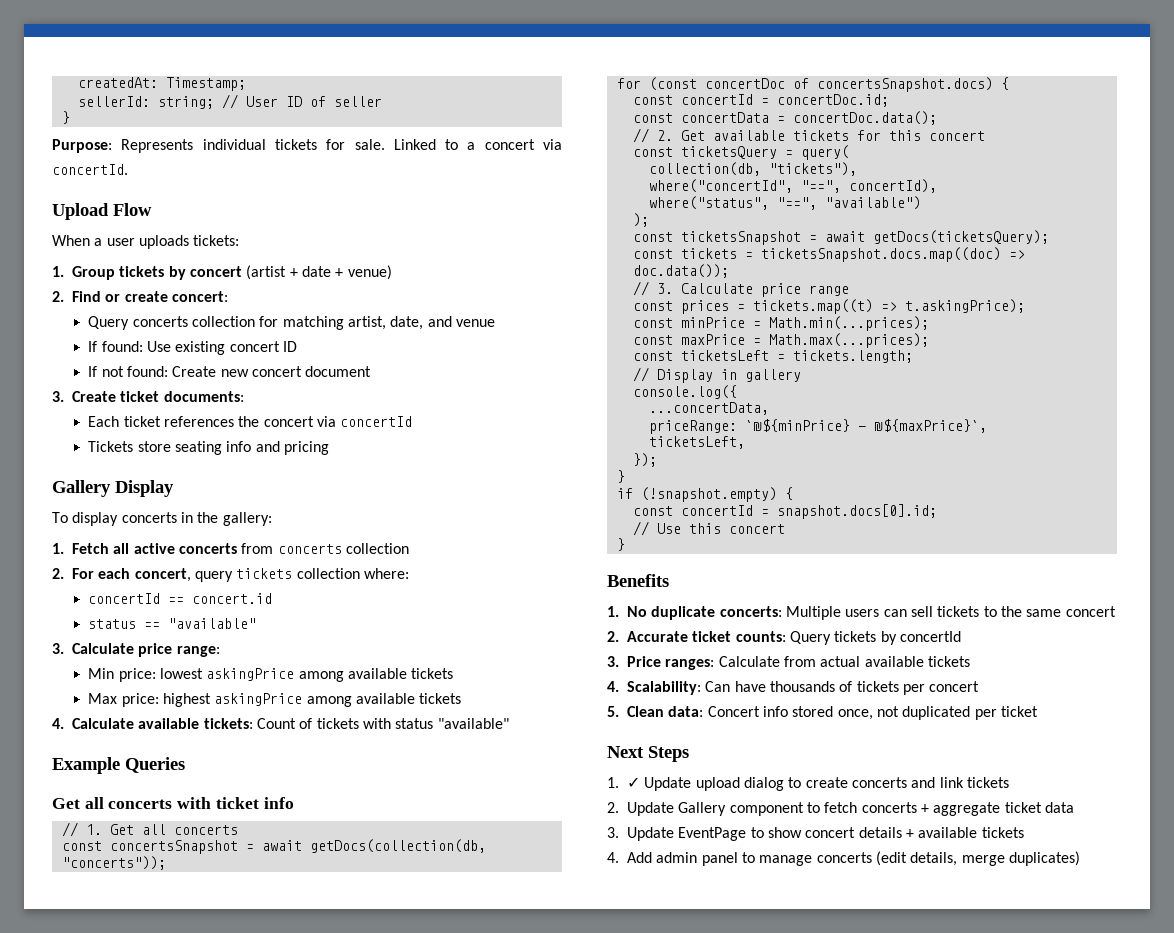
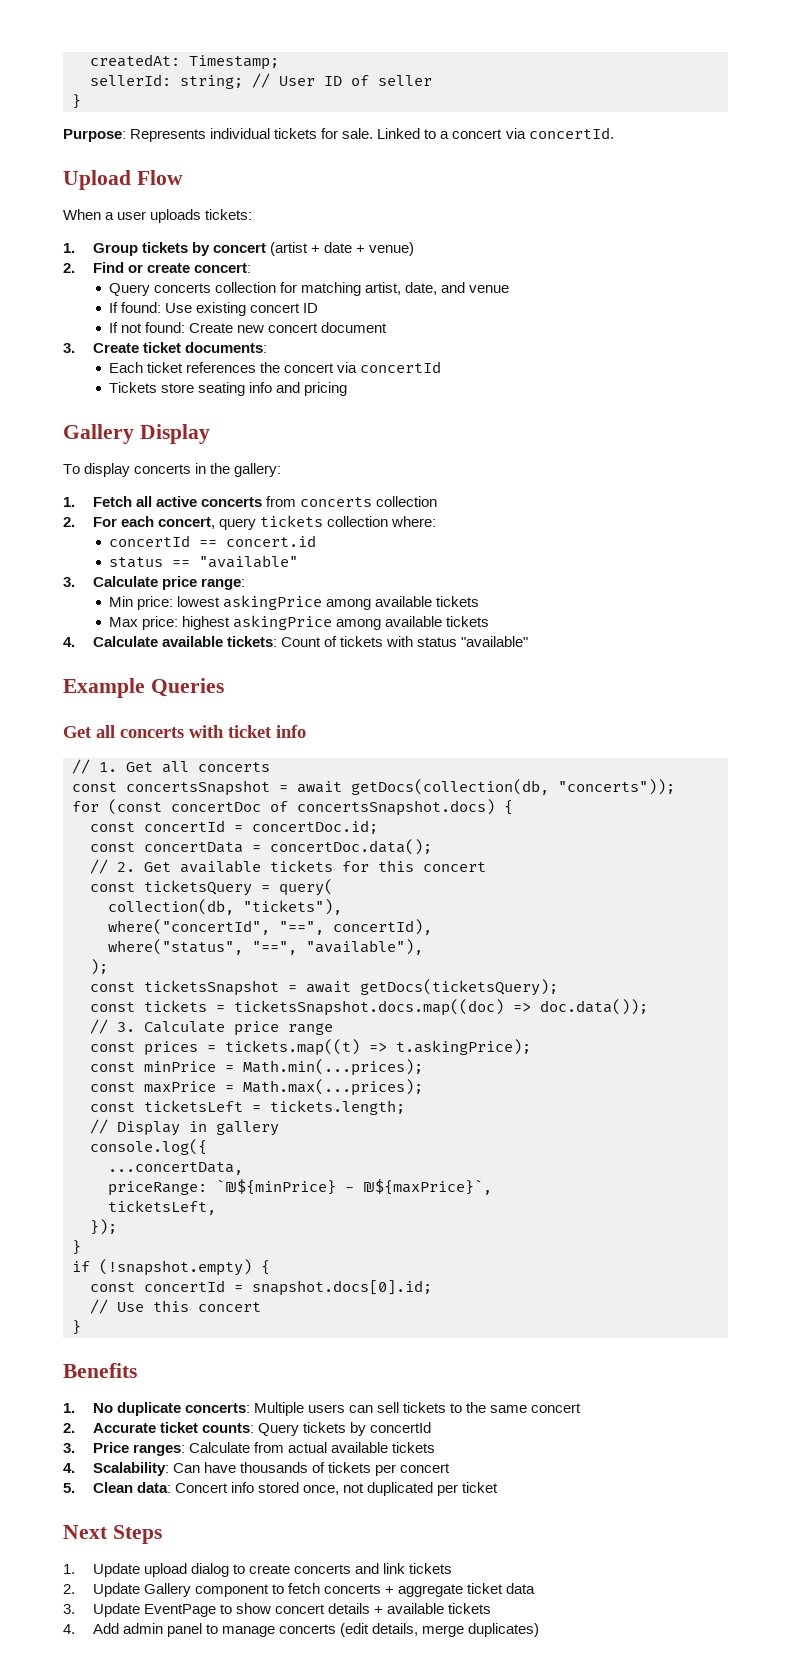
[824,196,921,210] "available") -> [306,939,423,955] "available"),
[627,777,640,788] ✓ -> (75, 1569) none

